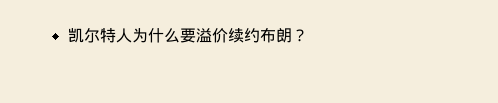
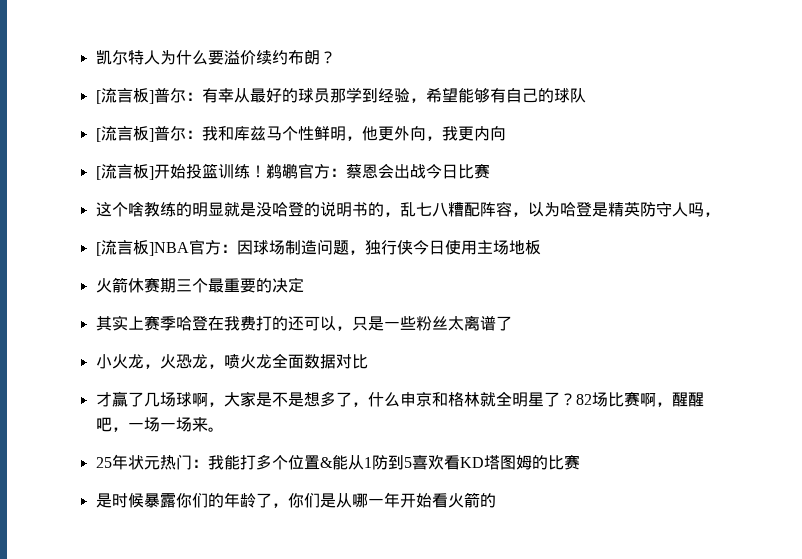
(308, 35) none -> [95,87,586,104] [95,126,506,142] [95,163,490,180] [95,201,720,217] [95,239,541,256] [95,277,304,293] [95,315,512,331] [95,353,368,369] [95,391,704,407] [95,417,224,432] [95,454,580,470] [95,492,496,508] // [流言板]普尔：有幸从最好的球员那学到经验，希望能够有自己的球队 // [流言板]普尔：我和库兹马个性鲜明，他更外向，我更内向 // [流言板]开始投篮训练！鹈鹕官方：蔡恩会出战今日比赛 // 这个啥教练的明显就是没哈登的说明书的，乱七八糟配阵容，以为哈登是精英防守人吗， // [流言板]NBA官方：因球场制造问题，独行侠今日使用主场地板 // 火箭休赛期三个最重要的决定 // 其实上赛季哈登在我费打的还可以，只是一些粉丝太离谱了 // 小火龙，火恐龙，喷火龙全面数据对比 // 才赢了几场球啊，大家是不是想多了，什么申京和格林就全明星了？82场比赛啊，醒醒吧，一场一场来。 // 25年状元热门：我能打多个位置&能从1防到5喜欢看KD塔图姆的比赛 // 是时候暴露你们的年龄了，你们是从哪一年开始看火箭的

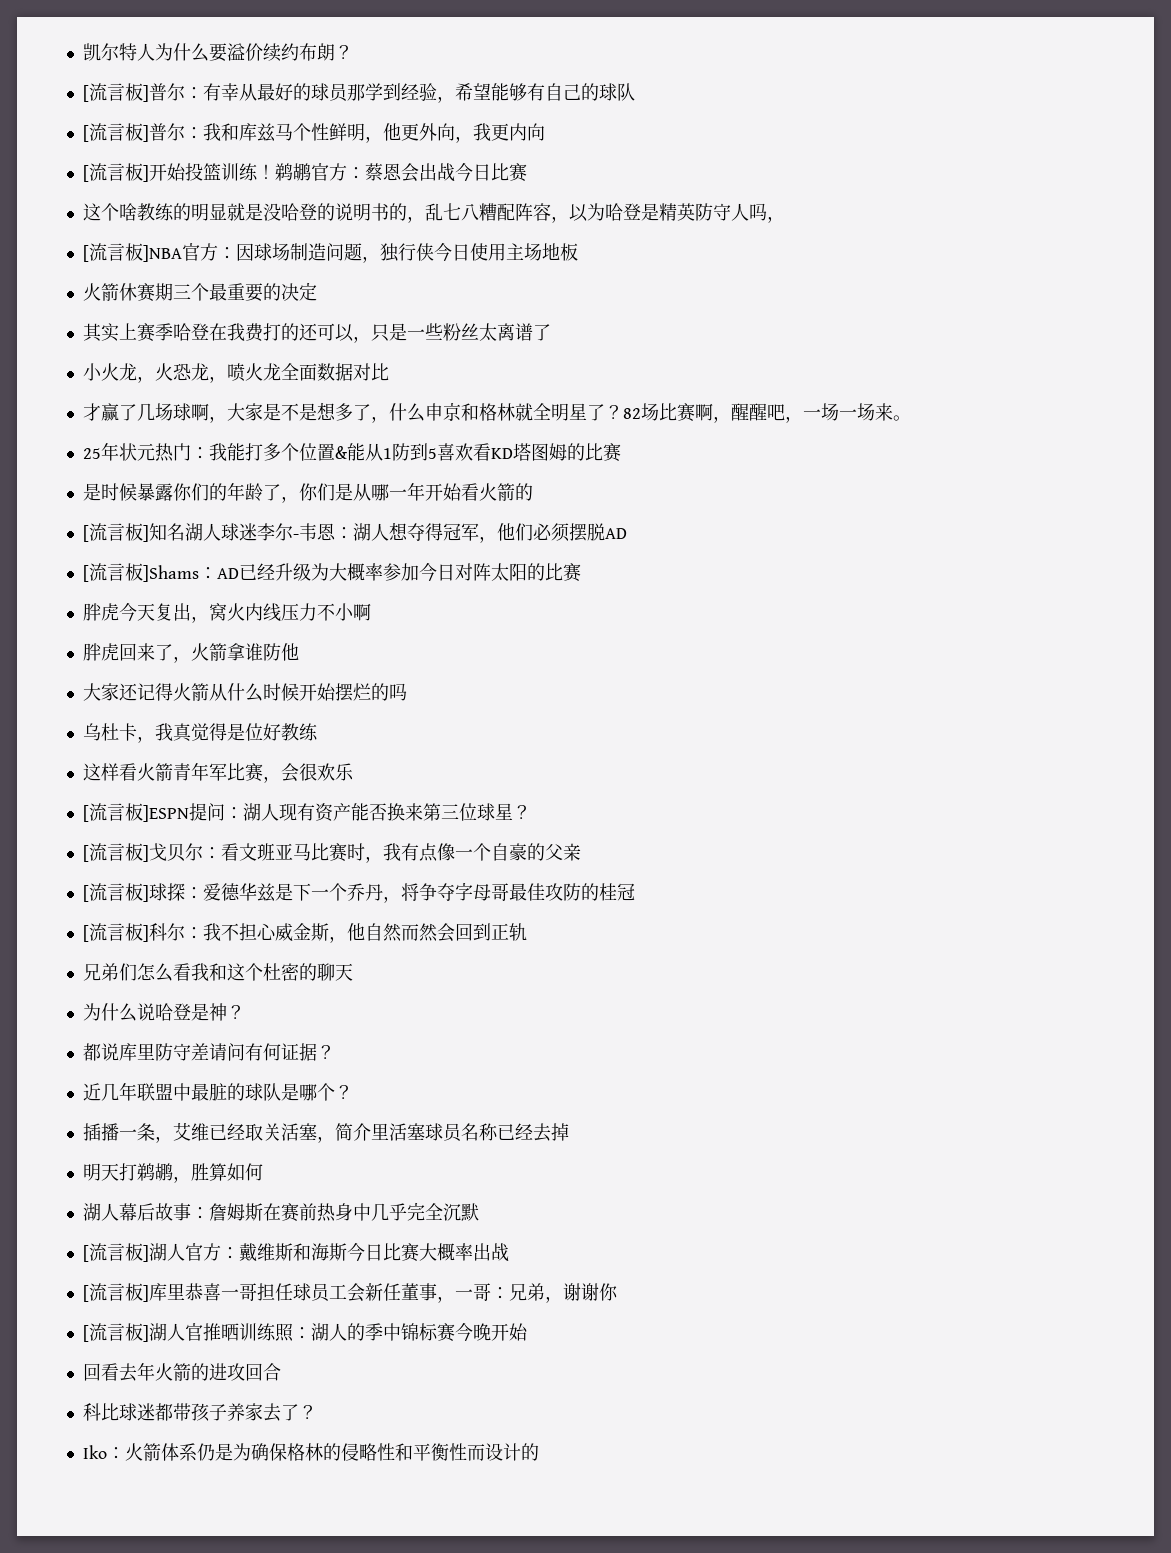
(496, 500) none -> [82,522,627,543] [82,563,581,582] [82,603,371,623] [82,643,299,663] [82,683,407,702] [82,723,318,743] [82,762,354,783] [82,803,531,822] [82,843,581,863] [82,882,635,903] [82,923,527,943] [82,963,353,982] [82,1003,245,1022] [82,1043,335,1061] [82,1082,353,1101] [82,1123,569,1143] [82,1163,263,1183] [82,1202,479,1222] [82,1243,509,1262] [82,1283,618,1303] [82,1323,528,1342] [82,1362,281,1382] [82,1403,317,1422] [82,1443,539,1461] // [流言板]知名湖人球迷李尔-韦恩：湖人想夺得冠军，他们必须摆脱AD // [流言板]Shams：AD已经升级为大概率参加今日对阵太阳的比赛 // 胖虎今天复出，窝火内线压力不小啊 // 胖虎回来了，火箭拿谁防他 // 大家还记得火箭从什么时候开始摆烂的吗 // 乌杜卡，我真觉得是位好教练 // 这样看火箭青年军比赛，会很欢乐 // [流言板]ESPN提问：湖人现有资产能否换来第三位球星？ // [流言板]戈贝尔：看文班亚马比赛时，我有点像一个自豪的父亲 // [流言板]球探：爱德华兹是下一个乔丹，将争夺字母哥最佳攻防的桂冠 // [流言板]科尔：我不担心威金斯，他自然而然会回到正轨 // 兄弟们怎么看我和这个杜密的聊天 // 为什么说哈登是神？ // 都说库里防守差请问有何证据？ // 近几年联盟中最脏的球队是哪个？ // 插播一条，艾维已经取关活塞，简介里活塞球员名称已经去掉 // 明天打鹈鹕，胜算如何 // 湖人幕后故事：詹姆斯在赛前热身中几乎完全沉默 // [流言板]湖人官方：戴维斯和海斯今日比赛大概率出战 // [流言板]库里恭喜一哥担任球员工会新任董事，一哥：兄弟，谢谢你 // [流言板]湖人官推晒训练照：湖人的季中锦标赛今晚开始 // 回看去年火箭的进攻回合 // 科比球迷都带孩子养家去了？ // Iko：火箭体系仍是为确保格林的侵略性和平衡性而设计的

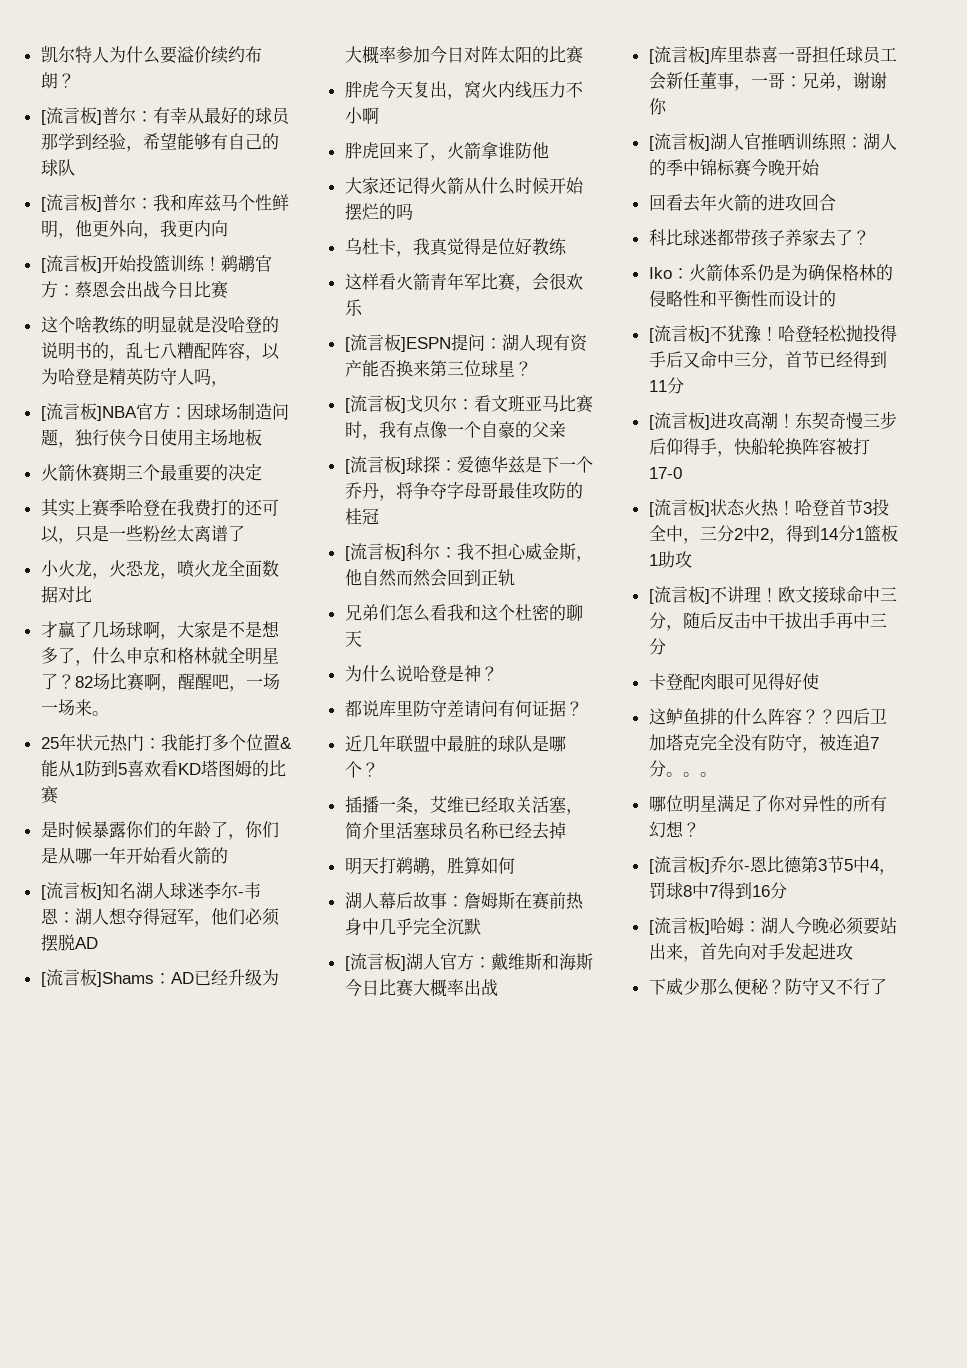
(539, 1452) none -> [648,324,897,343] [648,351,887,370] [648,377,684,394] [648,411,897,430] [648,438,870,457] [648,467,682,479] [648,498,889,517] [648,525,898,544] [648,551,692,568] [648,586,897,604] [648,612,887,631] [648,638,666,655] [648,673,819,690] [648,708,887,726] [648,734,879,753] [648,760,717,777] [648,795,887,813] [648,821,700,838] [648,856,896,875] [648,882,787,899] [648,916,897,935] [648,943,853,962] [648,978,887,996] // [流言板]不犹豫！哈登轻松抛投得手后又命中三分，首节已经得到11分 // [流言板]进攻高潮！东契奇慢三步后仰得手，快船轮换阵容被打17-0 // [流言板]状态火热！哈登首节3投全中，三分2中2，得到14分1篮板1助攻 // [流言板]不讲理！欧文接球命中三分，随后反击中干拔出手再中三分 // 卡登配肉眼可见得好使 // 这鲈鱼排的什么阵容？？四后卫加塔克完全没有防守，被连追7分。。。 // 哪位明星满足了你对异性的所有幻想？ // [流言板]乔尔-恩比德第3节5中4，罚球8中7得到16分 // [流言板]哈姆：湖人今晚必须要站出来，首先向对手发起进攻 // 下威少那么便秘？防守又不行了

